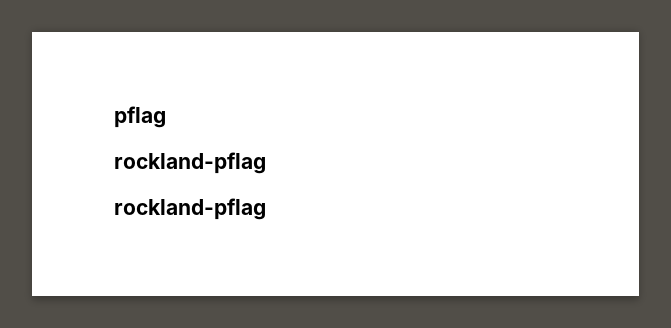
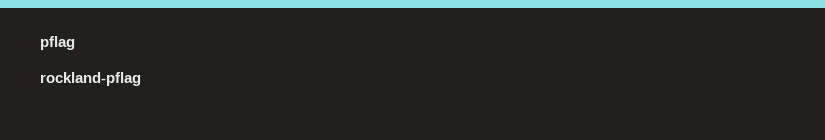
[114,198,266,220] // rockland-pflag -> (141, 79) none

